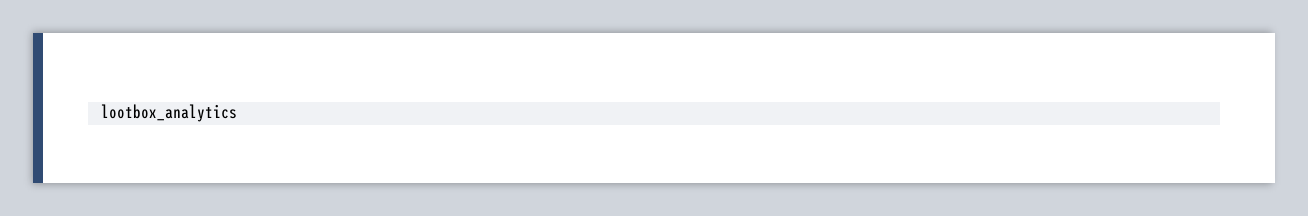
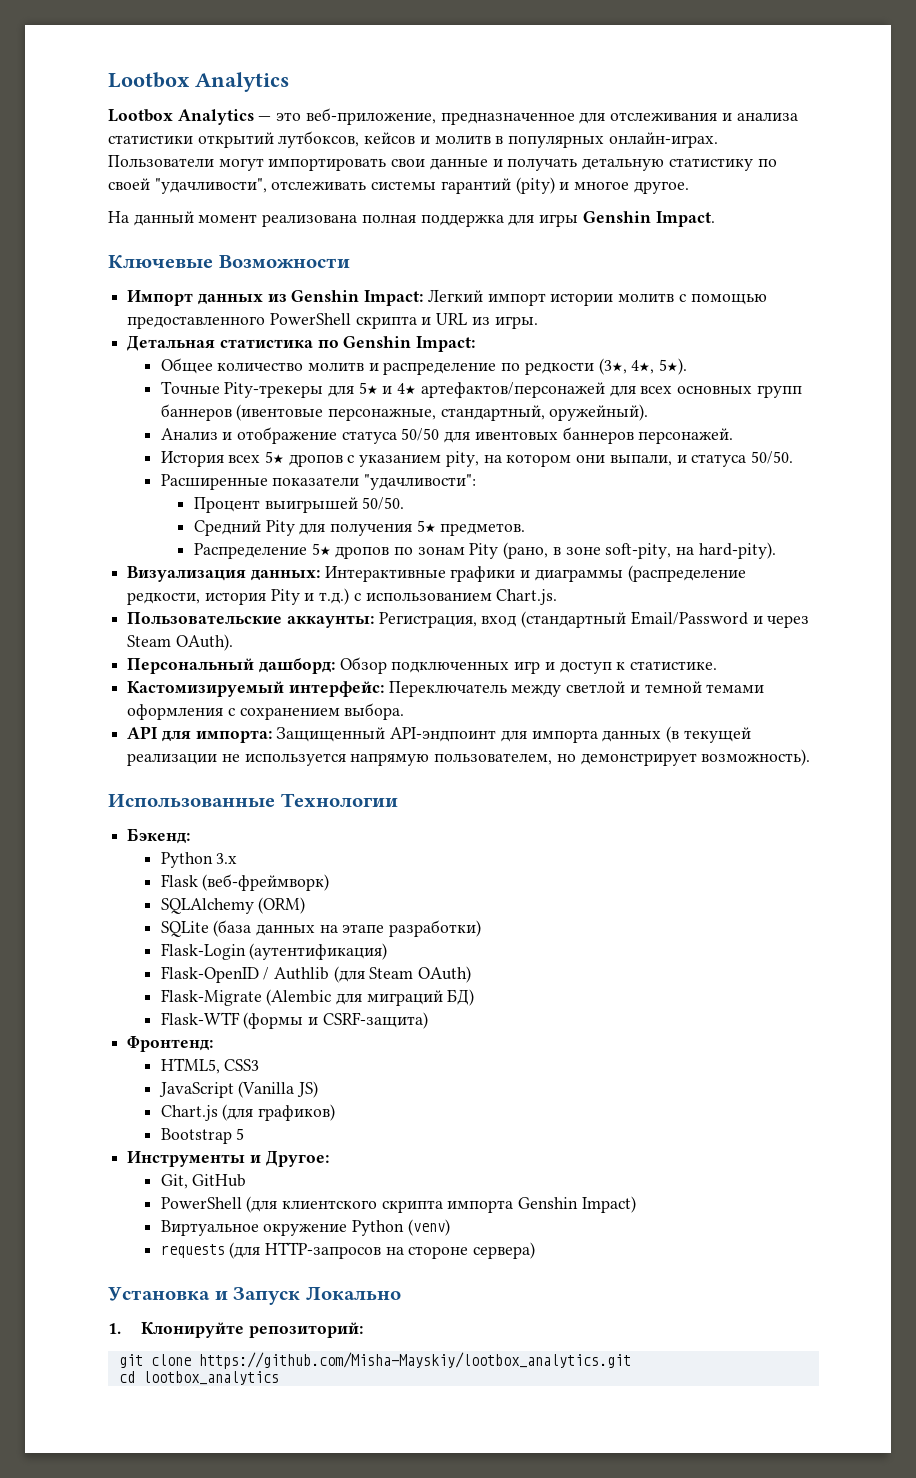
(100, 113) none -> [108,72,289,92] [108,108,798,125] [108,131,718,148] [108,155,777,171] [108,177,689,194] [108,211,715,227] [108,255,350,269] [127,289,767,306] [127,313,538,329] [127,336,476,352] [160,358,688,375] [160,381,802,398] [160,404,649,421] [160,427,734,444] [160,451,793,467] [160,474,477,490] [193,497,405,513] [193,520,526,536] [193,542,776,559] [127,565,746,582] [127,588,558,605] [127,611,810,628] [127,634,233,651] [127,657,718,674] [127,681,765,697] [127,703,405,720] [127,726,751,743] [127,749,811,766] [108,793,398,807] [127,828,191,844] [160,852,238,868] [160,874,330,891] [160,897,306,914] [160,920,482,937] [160,943,388,960] [160,966,472,983] [160,989,475,1006] [160,1012,428,1029] [127,1036,214,1052] [160,1058,260,1074] [158,1081,319,1098] [160,1104,336,1121] [160,1128,245,1144] [127,1151,329,1167] [160,1174,247,1189] [160,1196,636,1213] [160,1219,450,1236] [160,1242,536,1259] [108,1286,401,1305] [108,1322,364,1338] [118,1352,631,1369] [118,1371,135,1383] Lootbox Analytics // Lootbox Analytics — это веб-приложение, предназначенное для отслеживания и анализа статистики открытий лутбоксов, кейсов и молитв в популярных онлайн-играх. Пользователи могут импортировать свои данные и получать детальную статистику по своей "удачливости", отслеживать системы гарантий (pity) и многое другое. // На данный момент реализована полная поддержка для игры Genshin Impact. // Ключевые Возможности // Импорт данных из Genshin Impact: Легкий импорт истории молитв с помощью предоставленного PowerShell скрипта и URL из игры. // Детальная статистика по Genshin Impact: // Общее количество молитв и распределение по редкости (3★, 4★, 5★). // Точные Pity-трекеры для 5★ и 4★ артефактов/персонажей для всех основных групп баннеров (ивентовые персонажные, стандартный, оружейный). // Анализ и отображение статуса 50/50 для ивентовых баннеров персонажей. // История всех 5★ дропов с указанием pity, на котором они выпали, и статуса 50/50. // Расширенные показатели "удачливости": // Процент выигрышей 50/50. // Средний Pity для получения 5★ предметов. // Распределение 5★ дропов по зонам Pity (рано, в зоне soft-pity, на hard-pity). // Визуализация данных: Интерактивные графики и диаграммы (распределение редкости, история Pity и т.д.) с использованием Chart.js. // Пользовательские аккаунты: Регистрация, вход (стандартный Email/Password и через Steam OAuth). // Персональный дашборд: Обзор подключенных игр и доступ к статистике. // Кастомизируемый интерфейс: Переключатель между светлой и темной темами оформления с сохранением выбора. // API для импорта: Защищенный API-эндпоинт для импорта данных (в текущей реализации не используется напрямую пользователем, но демонстрирует возможность). // Использованные Технологии // Бэкенд: // Python 3.x // Flask (веб-фреймворк) // SQLAlchemy (ORM) // SQLite (база данных на этапе разработки) // Flask-Login (аутентификация) // Flask-OpenID / Authlib (для Steam OAuth) // Flask-Migrate (Alembic для миграций БД) // Flask-WTF (формы и CSRF-защита) // Фронтенд: // HTML5, CSS3 // JavaScript (Vanilla JS) // Chart.js (для графиков) // Bootstrap 5 // Инструменты и Другое: // Git, GitHub // PowerShell (для клиентского скрипта импорта Genshin Impact) // Виртуальное окружение Python (venv) // requests (для HTTP-запросов на стороне сервера) // Установка и Запуск Локально // 1. Клонируйте репозиторий: // git clone https://github.com/Misha-Mayskiy/lootbox_analytics.git // cd

